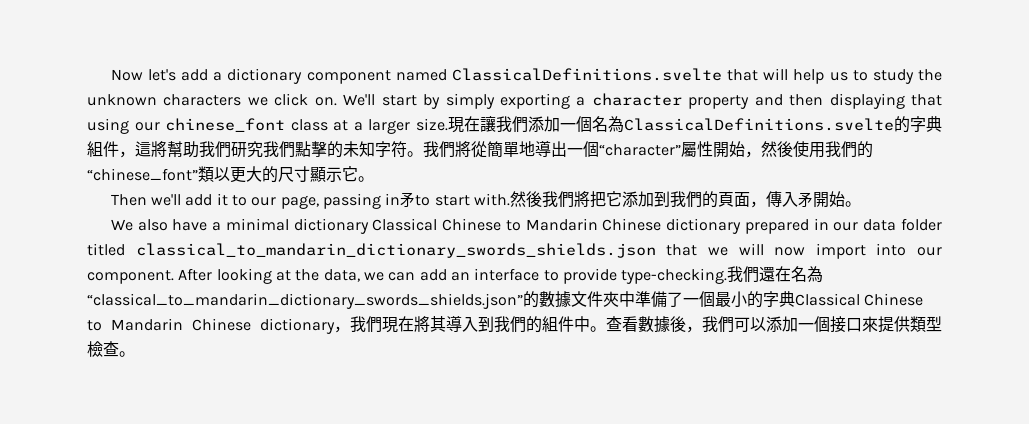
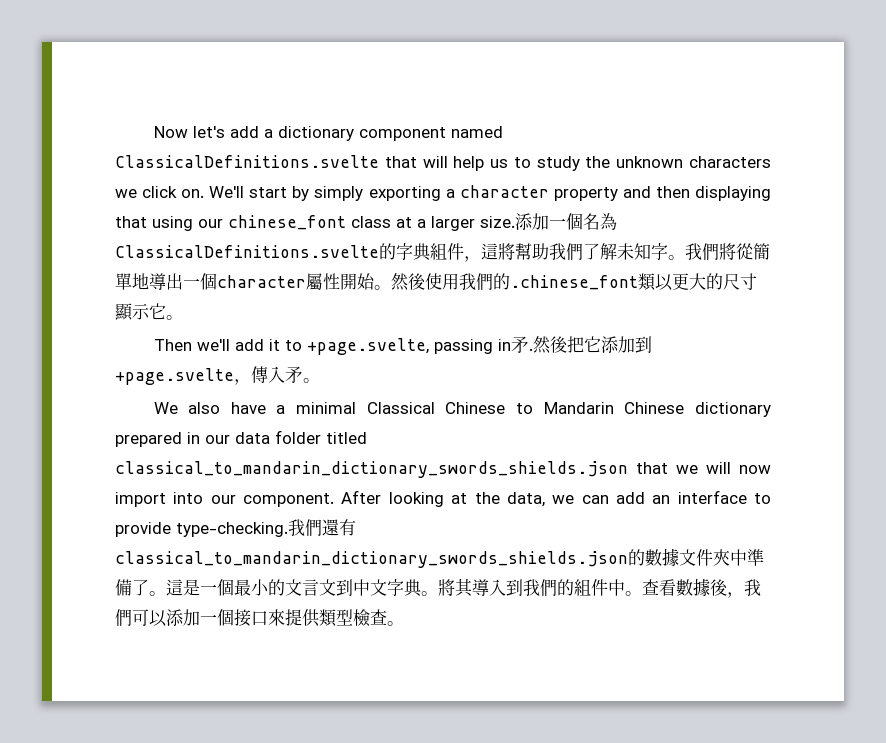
[448,116,528,133] 現在讓我們 -> (515, 222) none
[231,141,407,158] 研究我們點擊的未知字符 -> [583,243,668,260] 了解未知字
[599,144,681,156] “character” -> [217,275,306,288] character
[745,151,761,158] ， -> [374,285,391,290] 。
[87,168,198,181] “chinese_font” -> [510,275,638,290] .chinese_font
[251,195,319,209] our page, -> [306,338,429,355] +page.svelte,
[415,191,751,208] to start with.然後我們將把它添加到我們的頁面 -> [528,336,652,354] [115,368,234,385] .然後把它添加到+page.svelte
[813,191,846,208] 開始 -> (303, 374) none
[293,218,369,234] dictionary -> (357, 408) none
[775,266,824,283] [87,293,523,309] 在名為“classical_to_mandarin_dictionary_swords_shields.json” -> [339,519,356,536] [115,551,628,568] 有classical_to_mandarin_dictionary_swords_shields.json
(683, 299) none -> [149,579,200,596] 。這是
[763,291,924,307] [87,316,414,334] 字典Classical Chinese to Mandarin Chinese dictionary，我們現在 -> [285,579,438,597] 文言文到中文字典。

